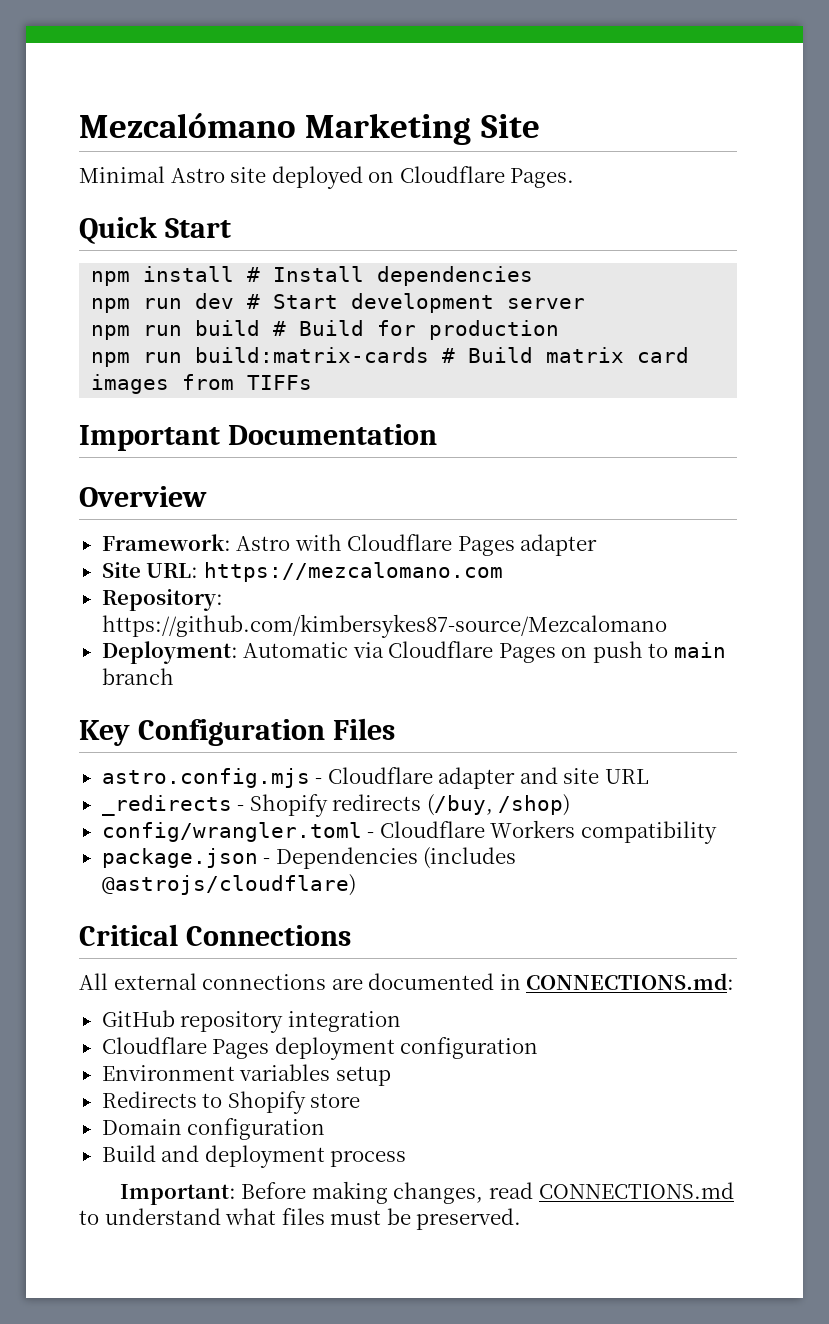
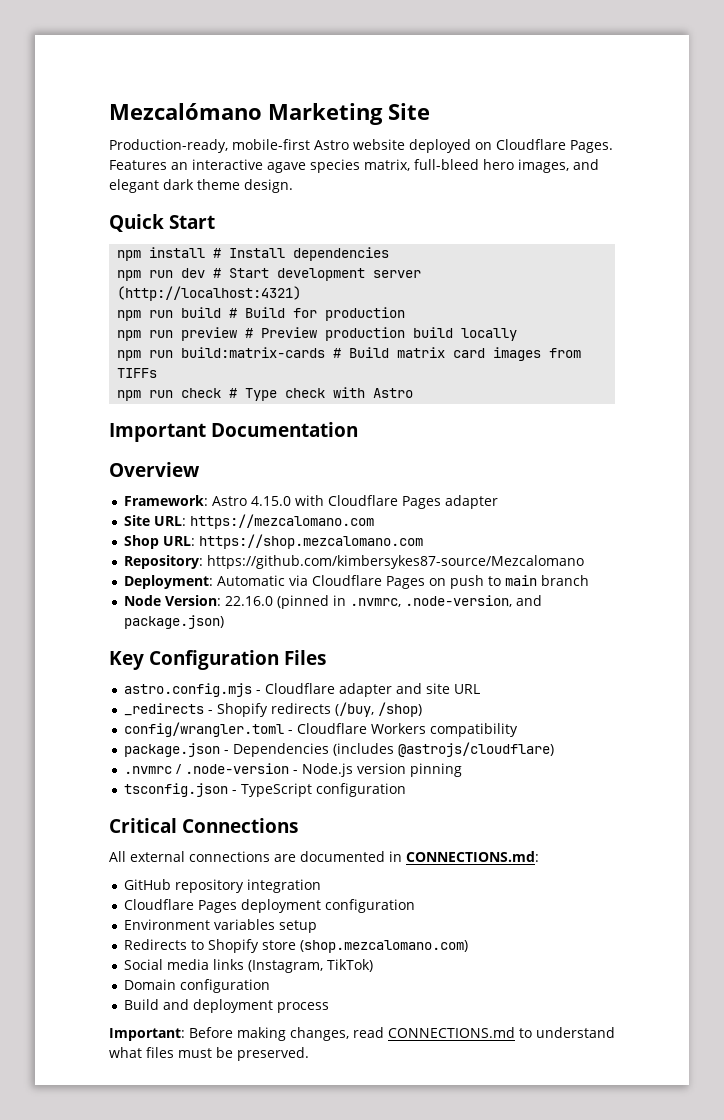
[79,166,267,183] Minimal Astro site -> [109,139,405,153] Production-ready, mobile-first Astro website
(575, 178) none -> [109,159,599,173] [109,179,293,193] Features an interactive agave species matrix, full-bleed hero images, and elegant dark theme design.
(586, 303) none -> [117,286,302,301] (http://localhost:4321)
(560, 330) none -> [117,327,518,341] // npm run preview # Preview production build locally
(313, 382) none -> [117,387,414,401] // npm run check # Type check with Astro
(291, 543) none -> [251,496,292,506] 4.15.0
(503, 572) none -> [124,534,424,549] // Shop URL: https://shop.mezcalomano.com
(174, 676) none -> [124,595,543,609] [124,615,225,629] // Node Version: 22.16.0 (pinned in .nvmrc, .node-version, and package.json)
(356, 885) none -> [124,763,463,777] [124,783,407,797] // .nvmrc / .node-version - Node.js version pinning // tsconfig.json - TypeScript configuration
(361, 1100) none -> [300,940,469,953] [124,959,374,973] (shop.mezcalomano.com) // Social media links (Instagram, TikTok)

